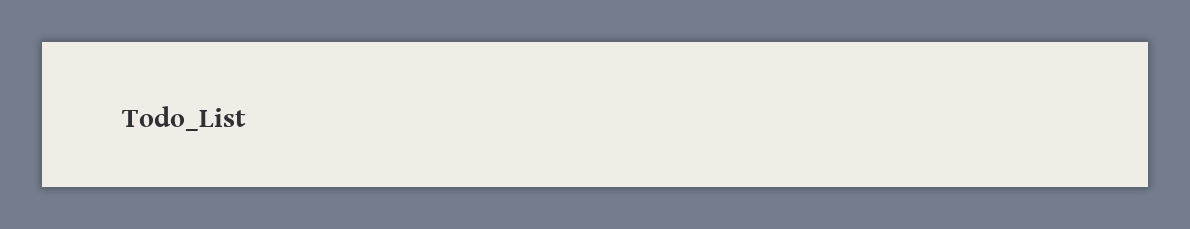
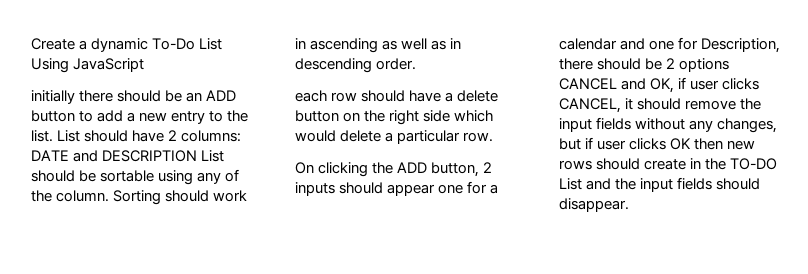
[122,106,246,131] Todo_List -> [31,38,223,52] [31,58,145,73] [31,90,237,104] [31,110,249,124] [31,130,242,142] [31,150,225,162] [31,169,240,185] [31,190,248,205] [295,38,462,53] [295,58,417,73] [295,90,499,102] [295,110,494,125] [295,130,494,144] [295,162,493,177] [295,181,499,196] [559,37,781,53] [559,58,730,72] [559,77,760,93] [559,98,762,113] [559,117,778,133] [559,137,756,150] [559,158,778,170] [559,177,761,192] [559,198,629,212] Create a dynamic To-Do List Using JavaScript // initially there should be an ADD button to add a new entry to the list. List should have 2 columns: DATE and DESCRIPTION List should be sortable using any of the column. Sorting should work in ascending as well as in descending order. // each row should have a delete button on the right side which would delete a particular row. // On clicking the ADD button, 2 inputs should appear one for a calendar and one for Description, there should be 2 options CANCEL and OK, if user clicks CANCEL, it should remove the input fields without any changes, but if user clicks OK then new rows should create in the TO-DO List and the input fields should disappear.

